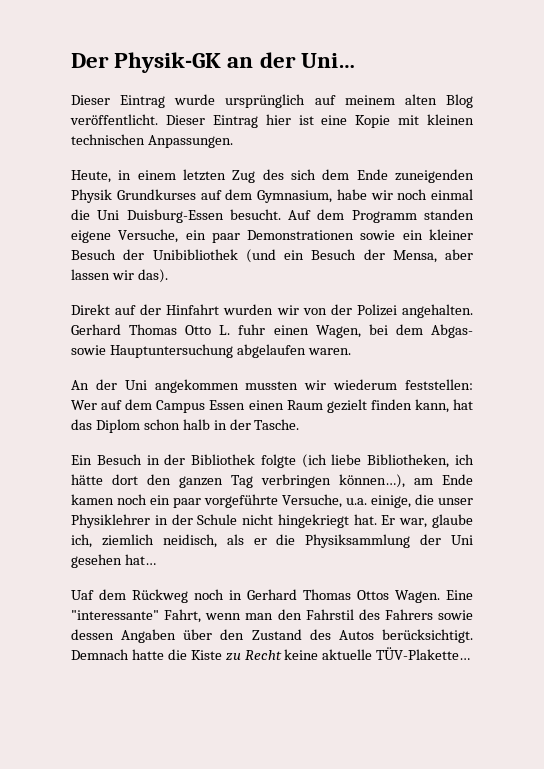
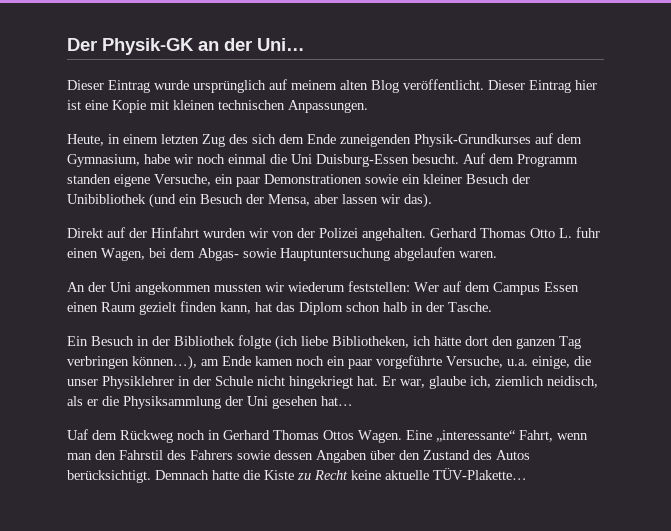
[71,189,196,203] Physik Grundkurses -> [414,134,531,147] Physik-Grundkurses
[71,610,159,620] "interessante" -> [436,430,515,442] „interessante“

